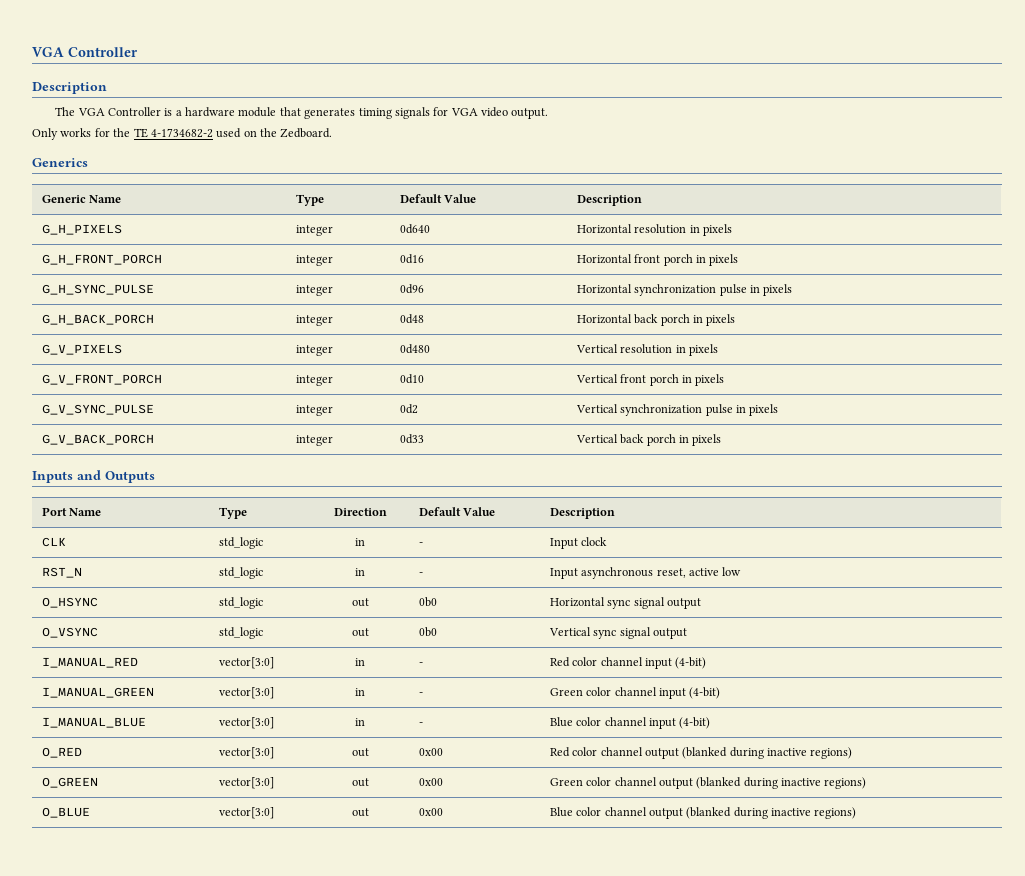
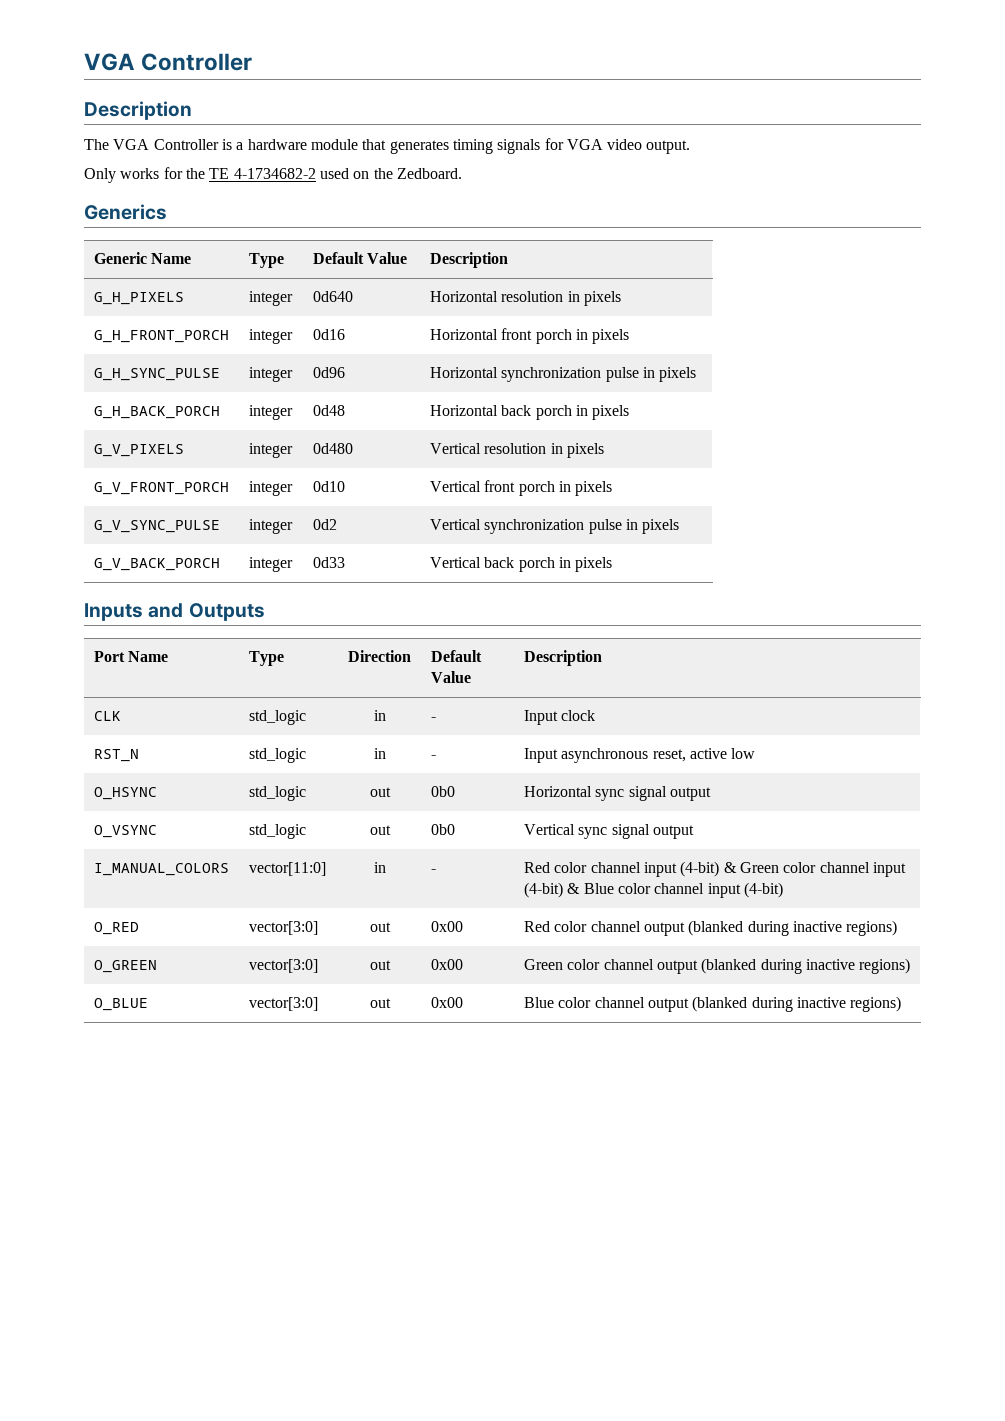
[41,657,138,668] [218,657,274,669] I_MANUAL_RED | vector[3:0] -> [93,863,229,876] [248,862,326,876] I_MANUAL_COLORS | vector[11:0]
[41,687,154,698] [218,687,274,699] [355,688,365,696] [418,692,423,696] // I_MANUAL_GREEN | vector[3:0] | in | - | -> [723,862,737,873] &
[41,717,146,728] [218,717,274,729] [355,718,365,726] [418,722,423,726] // I_MANUAL_BLUE | vector[3:0] | in | - | -> [567,883,581,894] &

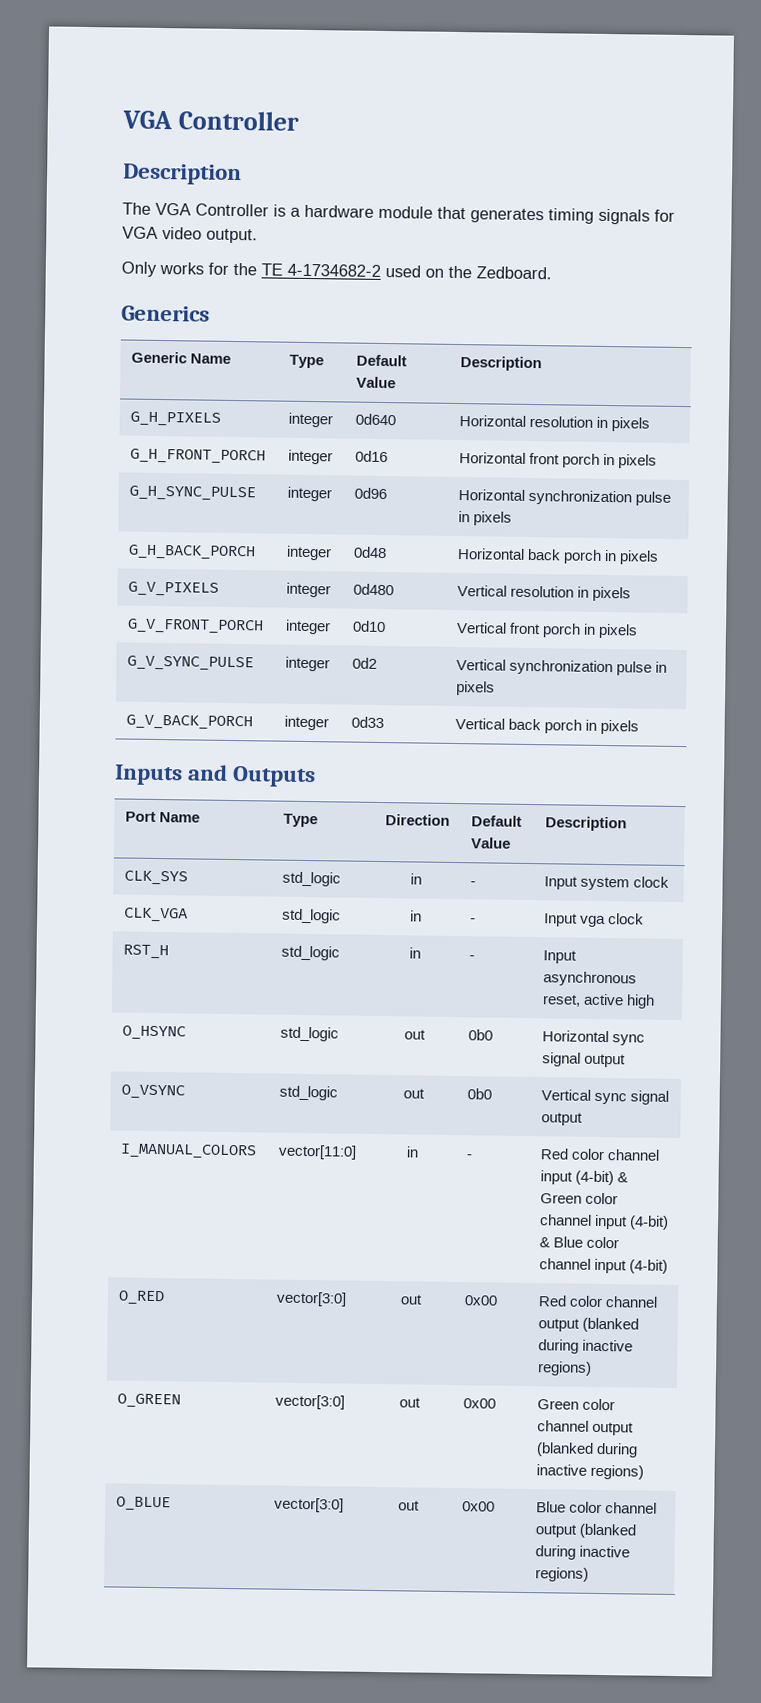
[93,711,121,721] [248,710,306,725] [373,710,386,721] [430,717,436,721] [523,710,596,725] [93,749,139,762] CLK | std_logic | in | - | Input clock // RST_N -> [124,870,189,886] [282,871,342,887] [410,873,422,885] [470,881,477,886] [544,876,670,891] [124,907,189,923] [282,908,342,924] [410,910,422,922] [470,918,477,923] [544,913,645,928] [123,944,170,960] CLK_SYS | std_logic | in | - | Input system clock // CLK_VGA | std_logic | in | - | Input vga clock // RST_H
[731,748,756,759] low -> [626,994,656,1009] high

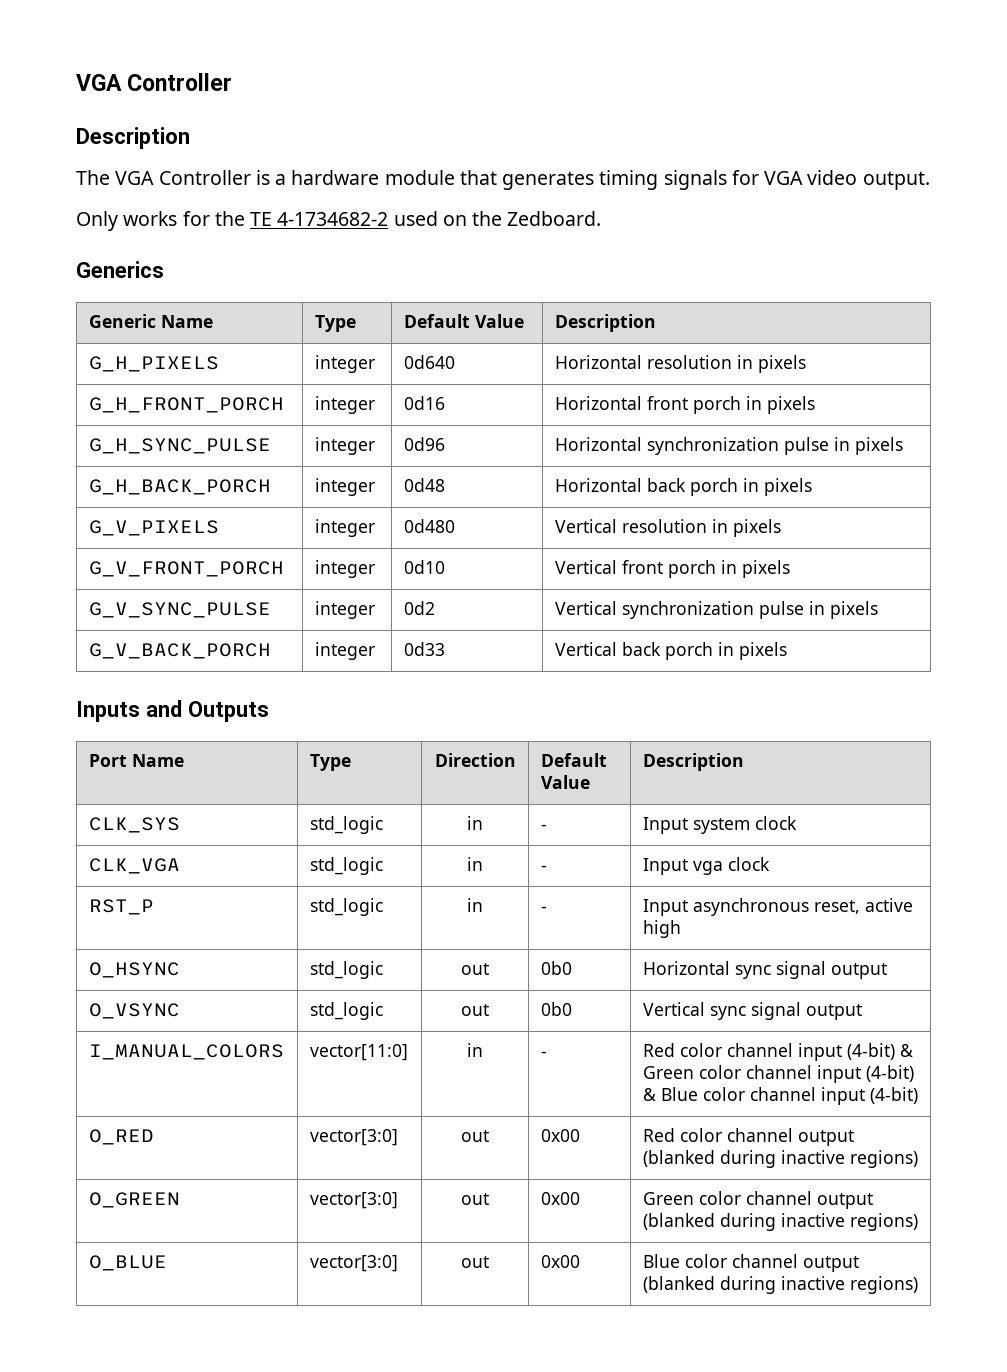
[123,944,170,960] RST_H -> [88,899,154,915] RST_P

